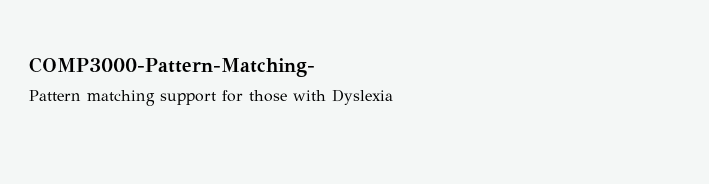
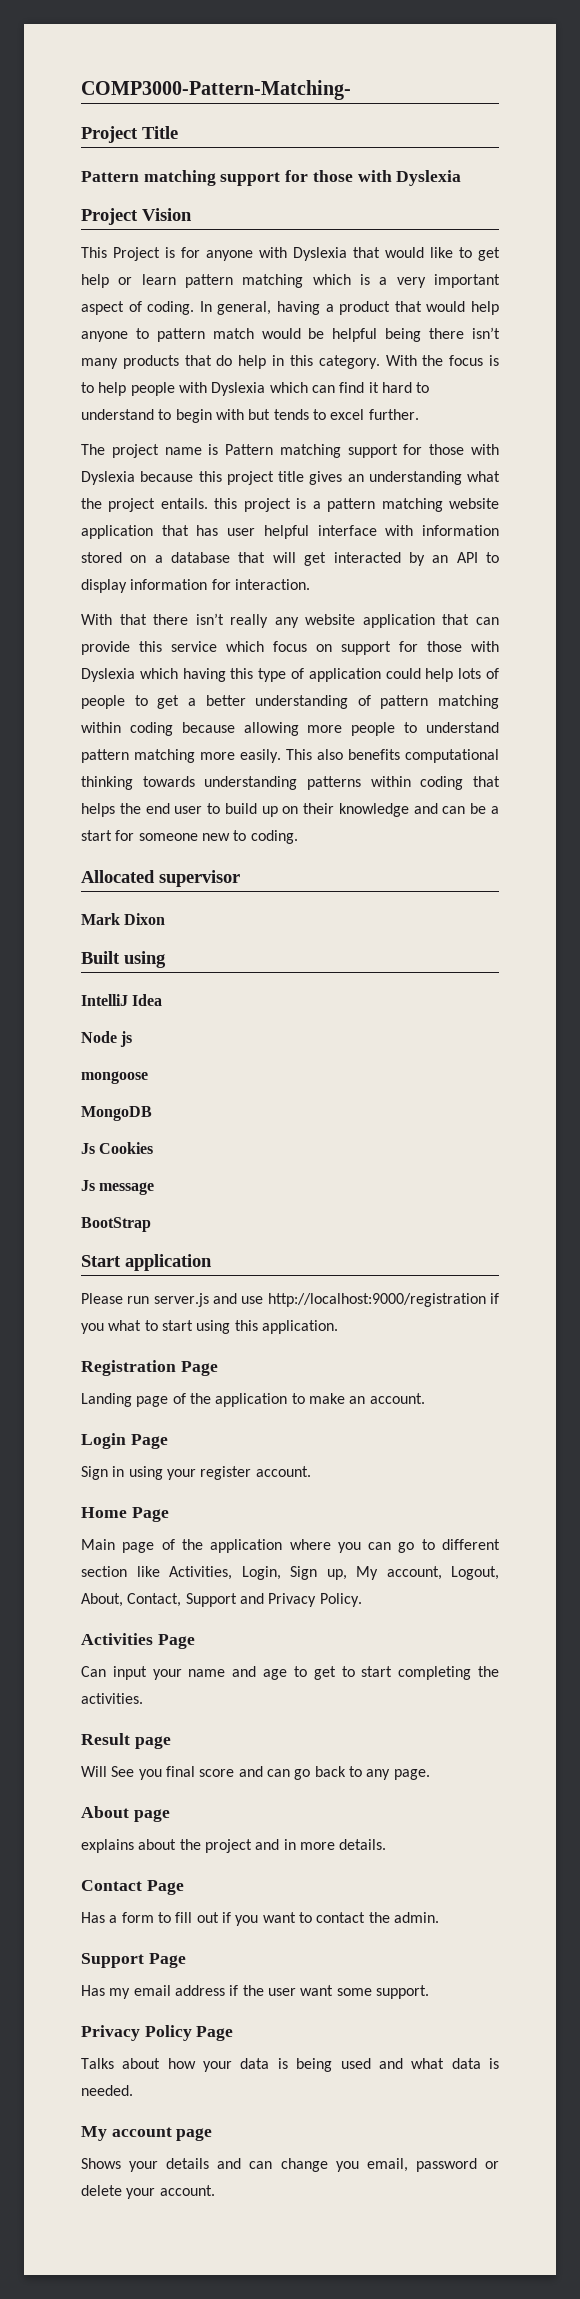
[29,89,393,106] // Pattern matching support for those with Dyslexia -> [81,126,178,143] [81,170,462,186] [81,208,192,225] [81,247,500,261] [81,274,500,288] [81,301,500,315] [81,327,501,342] [81,355,499,369] [81,382,430,396] [81,409,419,423] [81,444,499,458] [81,471,500,485] [81,498,500,512] [81,525,499,539] [81,552,500,566] [81,579,310,593] [81,613,499,628] [81,641,499,655] [81,668,500,682] [81,695,499,709] [81,722,499,736] [81,749,499,763] [81,776,501,790] [81,803,500,817] [81,830,298,844] [81,870,240,887] [81,913,166,925] [81,951,166,968] [81,994,163,1006] [81,1031,133,1047] [81,1071,148,1084] [81,1106,152,1121] [81,1142,154,1154] [81,1180,155,1195] [81,1217,151,1232] [81,1254,212,1271] [81,1293,499,1307] [81,1320,338,1334] [81,1360,218,1376] [81,1393,425,1407] [81,1433,168,1449] [81,1466,311,1480] [81,1507,169,1522] [81,1539,501,1553] [81,1566,499,1580] [81,1593,362,1607] [81,1633,195,1649] [81,1666,499,1680] [81,1693,143,1704] [81,1733,171,1749] [81,1766,430,1780] [81,1806,170,1822] [81,1839,387,1853] [81,1880,184,1895] [81,1912,439,1926] [81,1953,186,1968] [81,1985,429,1999] [81,2025,234,2041] [81,2058,500,2072] [81,2085,133,2096] [81,2126,213,2141] [81,2158,499,2172] [81,2185,215,2199] // Project Title // Pattern matching support for those with Dyslexia // Project Vision // This Project is for anyone with Dyslexia that would like to get help or learn pattern matching which is a very important aspect of coding. In general, having a product that would help anyone to pattern match would be helpful being there isn’t many products that do help in this category. With the focus is to help people with Dyslexia which can find it hard to understand to begin with but tends to excel further. // The project name is Pattern matching support for those with Dyslexia because this project title gives an understanding what the project entails. this project is a pattern matching website application that has user helpful interface with information stored on a database that will get interacted by an API to display information for interaction. // With that there isn’t really any website application that can provide this service which focus on support for those with Dyslexia which having this type of application could help lots of people to get a better understanding of pattern matching within coding because allowing more people to understand pattern matching more easily. This also benefits computational thinking towards understanding patterns within coding that helps the end user to build up on their knowledge and can be a start for someone new to coding. // Allocated supervisor // Mark Dixon // Built using // IntelliJ Idea // Node js // mongoose // MongoDB // Js Cookies // Js message // BootStrap // Start application // Please run server.js and use http://localhost:9000/registration if you what to start using this application. // Registration Page // Landing page of the application to make an account. // Login Page // Sign in using your register account. // Home Page // Main page of the application where you can go to different section like Activities, Login, Sign up, My account, Logout, About, Contact, Support and Privacy Policy. // Activities Page // Can input your name and age to get to start completing the activities. // Result page // Will See you final score and can go back to any page. // About page // explains about the project and in more details. // Contact Page // Has a form to fill out if you want to contact the admin. // Support Page // Has my email address if the user want some support. // Privacy Policy Page // Talks about how your data is being used and what data is needed. // My account page // Shows your details and can change you email, password or delete your account.

